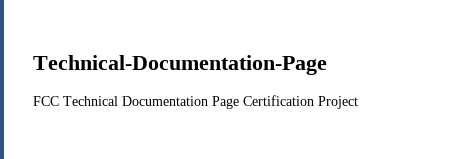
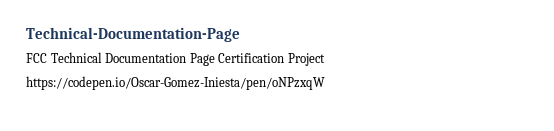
(358, 102) none -> [26,76,325,90] // https://codepen.io/Oscar-Gomez-Iniesta/pen/oNPzxqW

